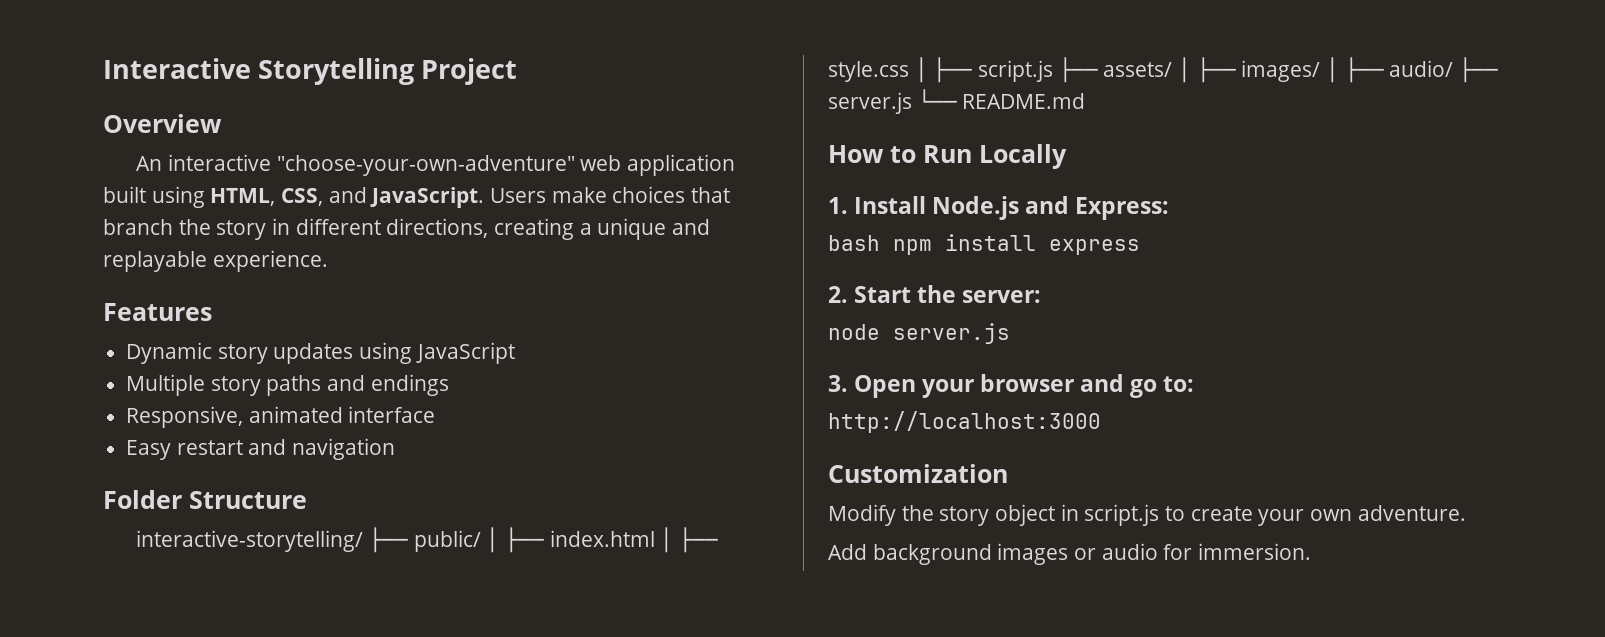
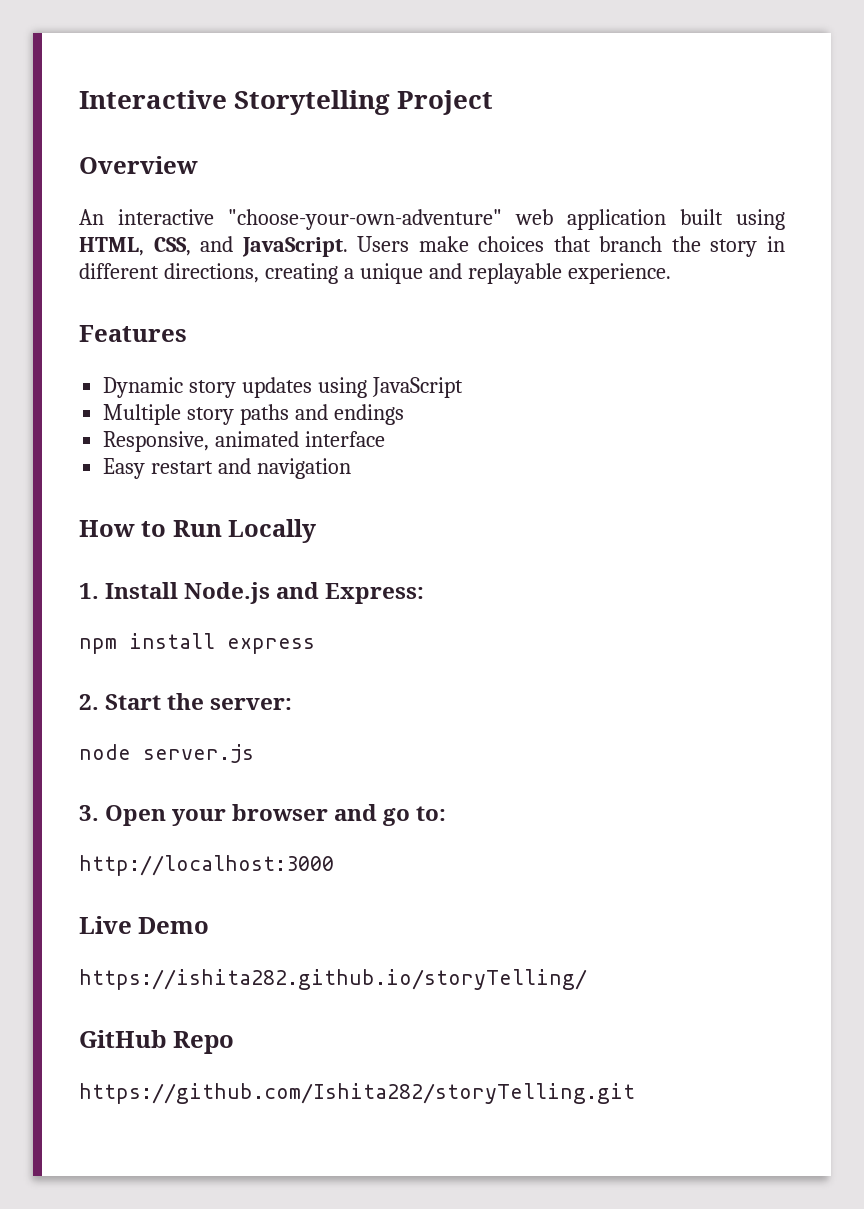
[103,490,307,509] [136,527,718,553] [828,57,1499,83] [828,89,1086,114] // Folder Structure // interactive-storytelling/ ├── public/ │ ├── index.html │ ├── style.css │ ├── script.js ├── assets/ │ ├── images/ │ ├── audio/ ├── server.js └── README.md -> (352, 468) none
[828,235,880,251] bash -> (425, 593) none
[828,464,1008,483] [828,504,1466,526] [828,543,1312,565] Customization // Modify the story object in script.js to create your own adventure. // Add background images or audio for immersion. -> [79,916,210,934] [79,969,587,990] [79,1030,235,1054] [79,1083,635,1104] Live Demo // https://ishita282.github.io/storyTelling/ // GitHub Repo // https://github.com/Ishita282/storyTelling.git

